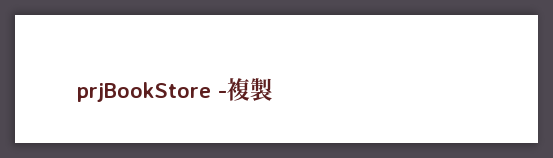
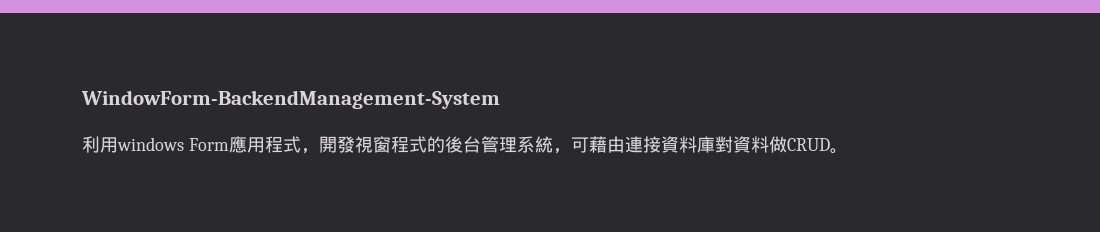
[77,78,273,102] prjBookStore -複製 -> [81,90,500,109] [82,136,848,154] WindowForm-BackendManagement-System // 利用windows Form應用程式，開發視窗程式的後台管理系統，可藉由連接資料庫對資料做CRUD。

